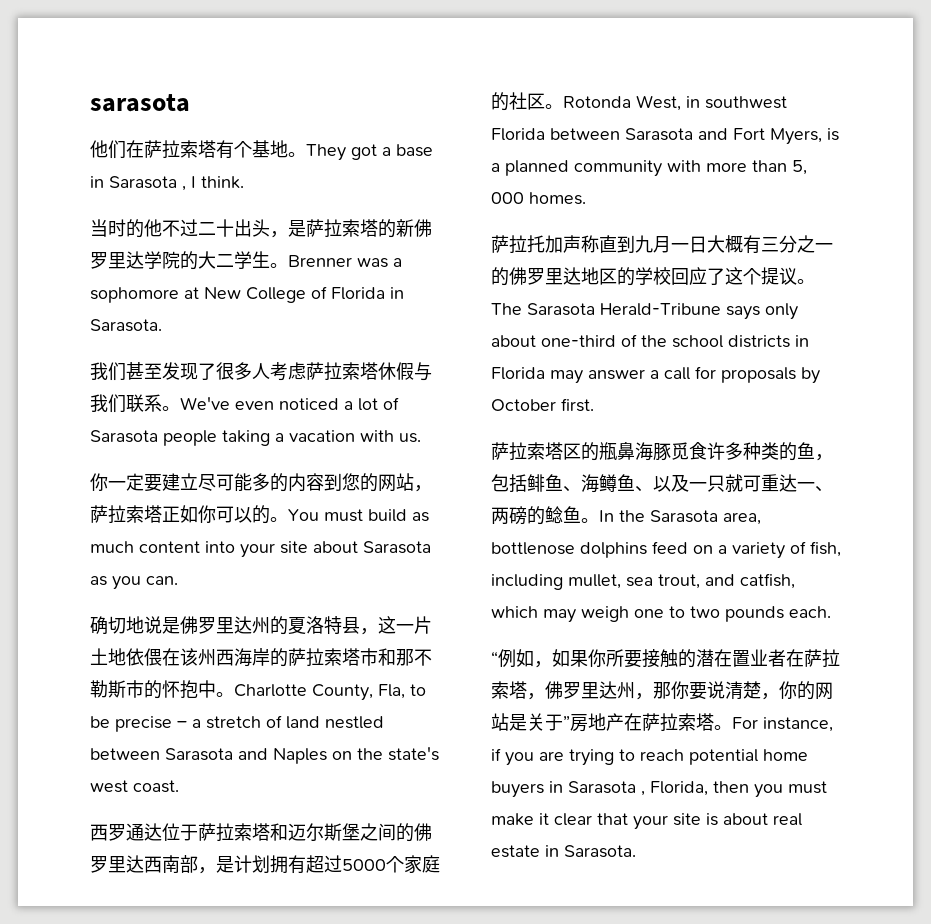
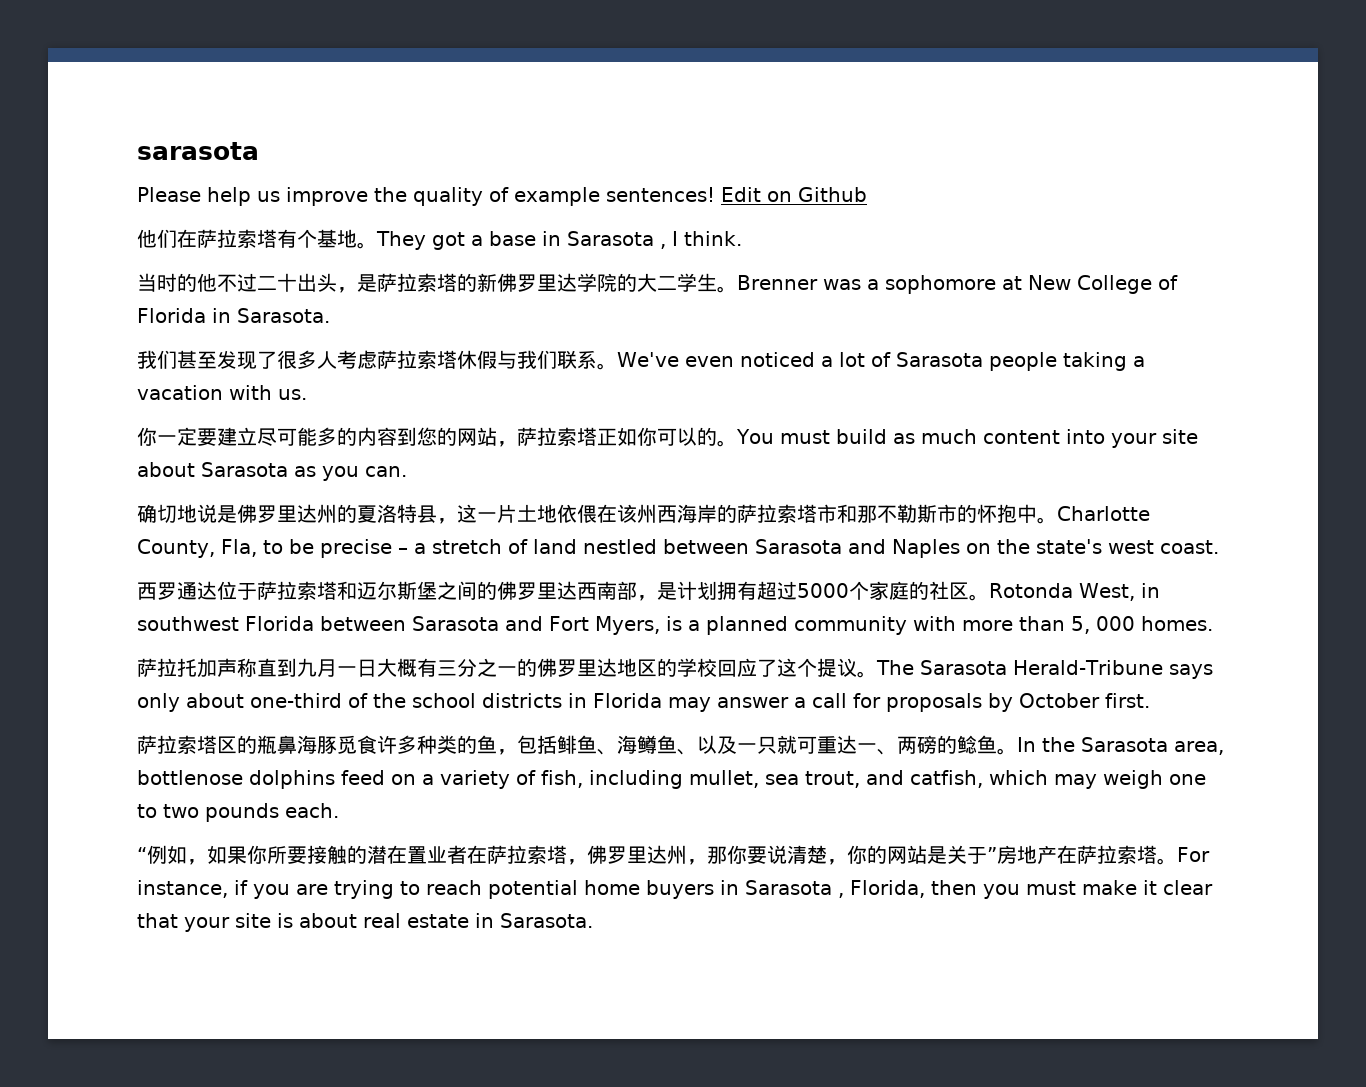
(190, 103) none -> [137,187,867,206] // Please help us improve the quality of example sentences! Edit on Github

